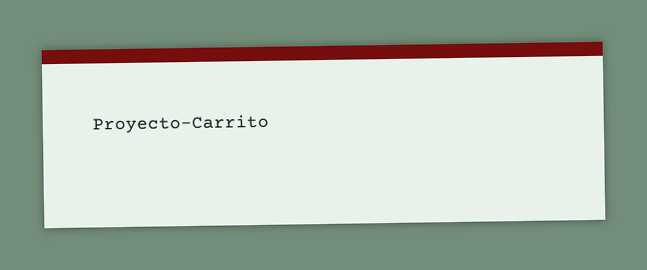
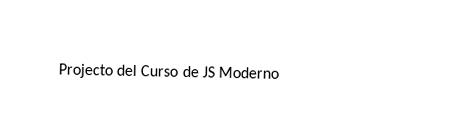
[92,114,269,134] Proyecto-Carrito -> [58,63,279,79] Projecto del Curso de JS Moderno

